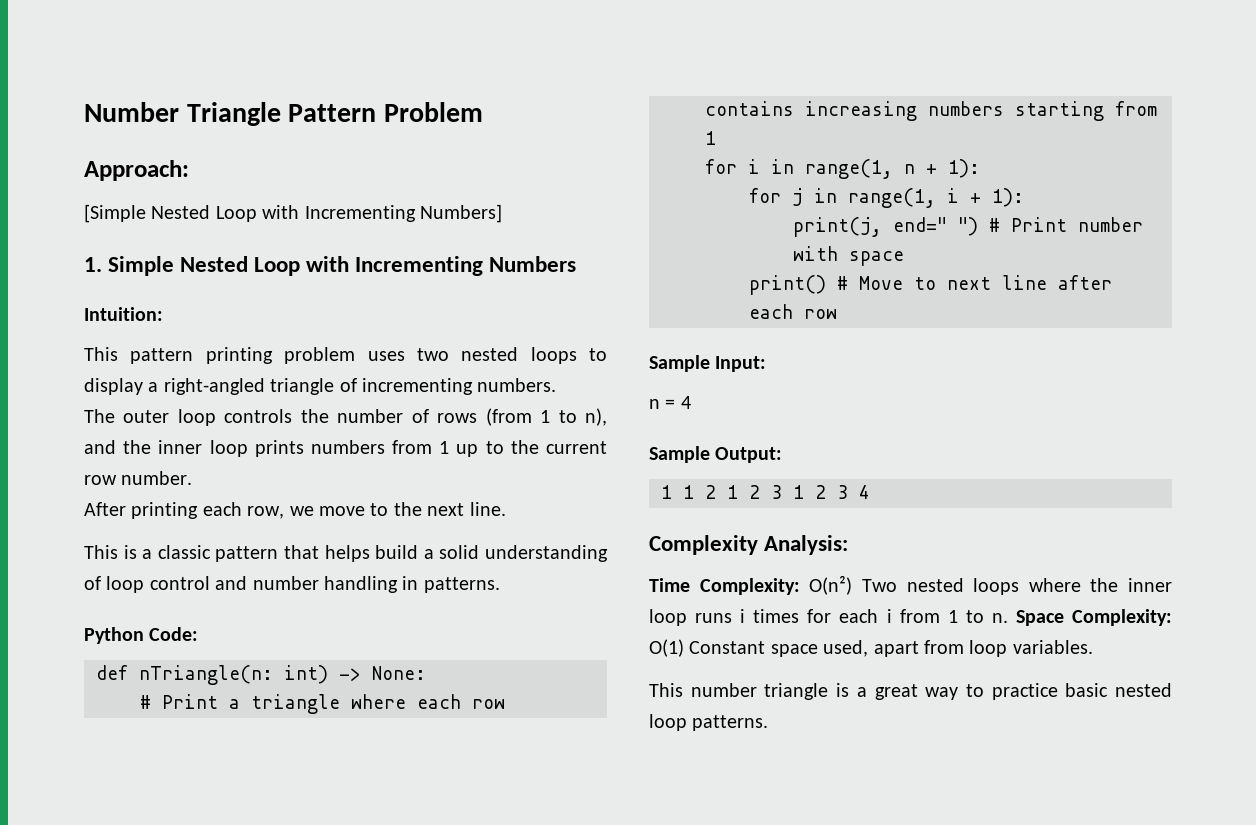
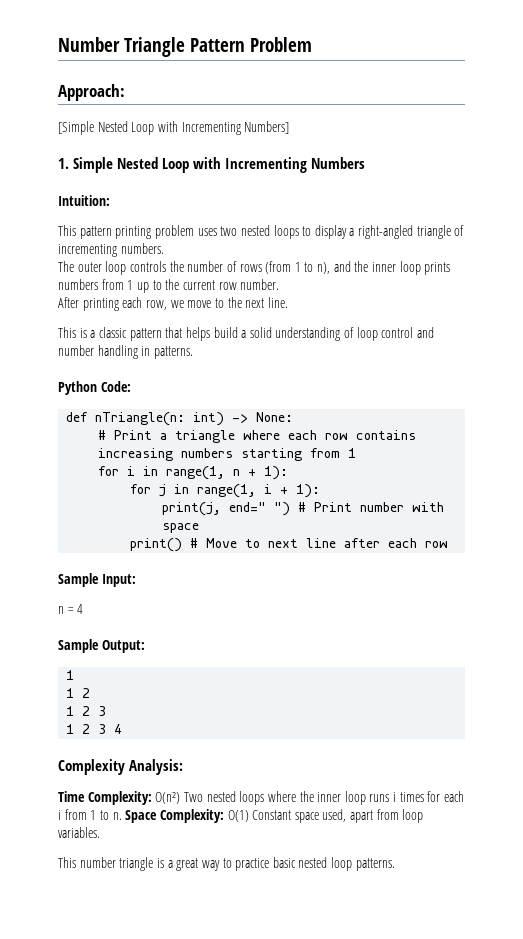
[683,485,782,499] 1 2 1 2 3 -> [66,688,91,698] [66,706,107,716] // 1 2 // 1 2 3 //

